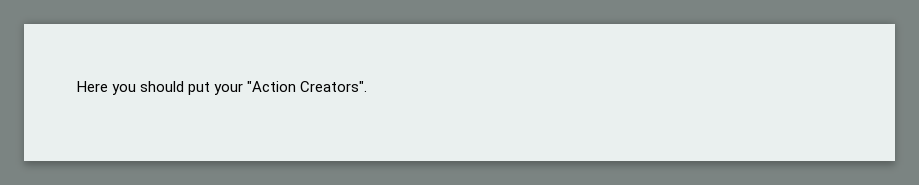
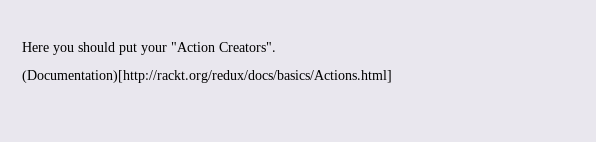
(368, 86) none -> [22,70,392,83] // (Documentation)[http://rackt.org/redux/docs/basics/Actions.html]

